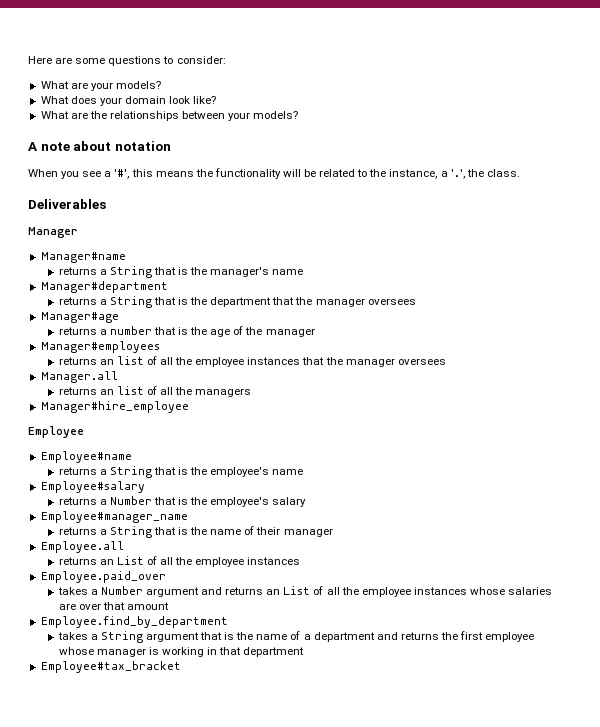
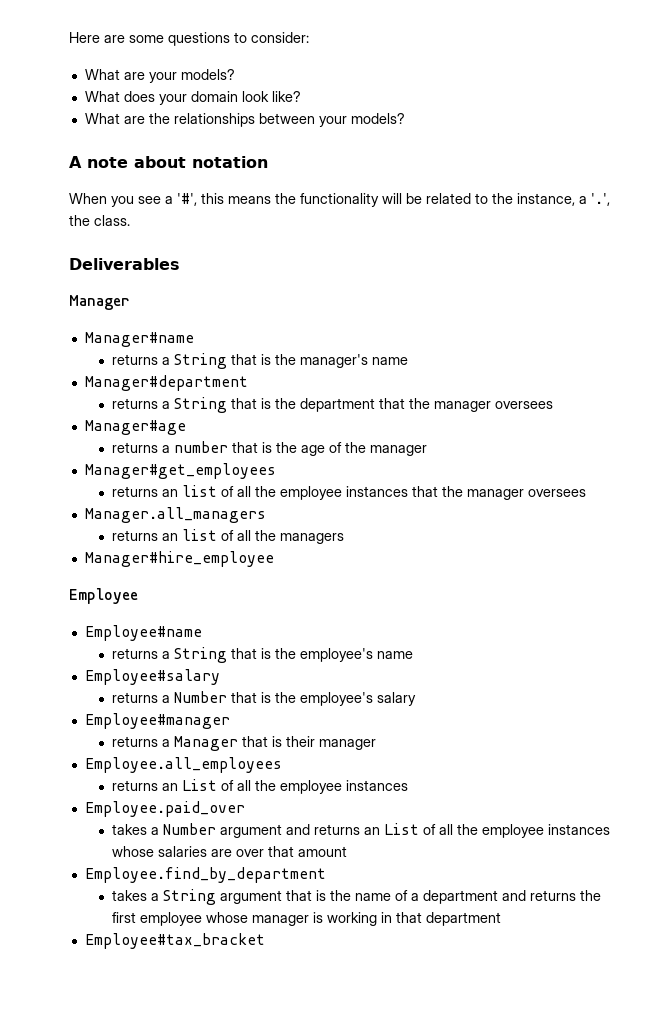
[40,341,160,353] Manager#employees -> [84,463,276,479] Manager#get_employees
[40,371,118,383] Manager.all -> [84,507,266,523] Manager.all_managers
[40,511,188,523] [58,526,255,538] Employee#manager_name // returns a String that is the name of -> [84,713,230,729] [111,736,282,751] Employee#manager // returns a Manager that is
[40,541,124,553] Employee.all -> [84,757,282,773] Employee.all_employees

